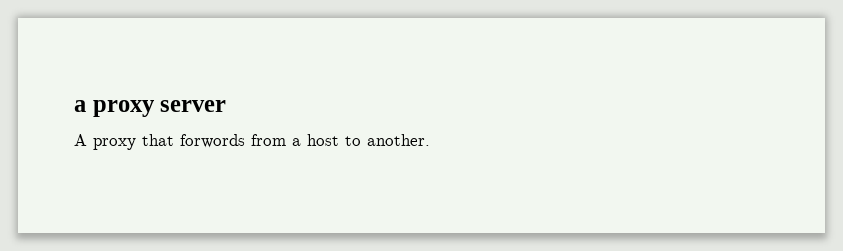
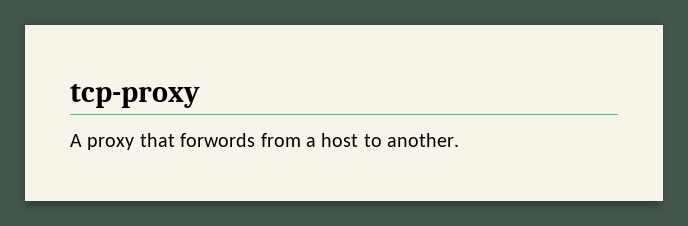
[74,100,227,117] a proxy server -> [70,84,200,108] tcp-proxy

